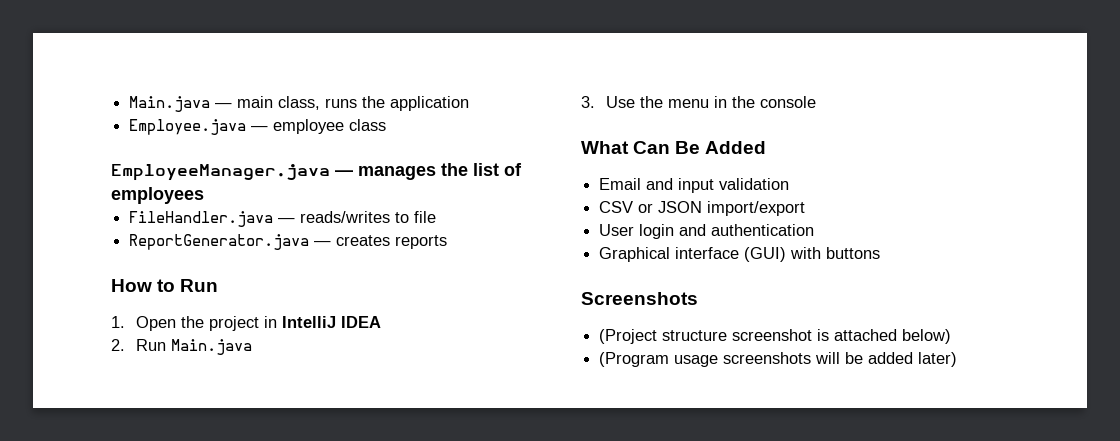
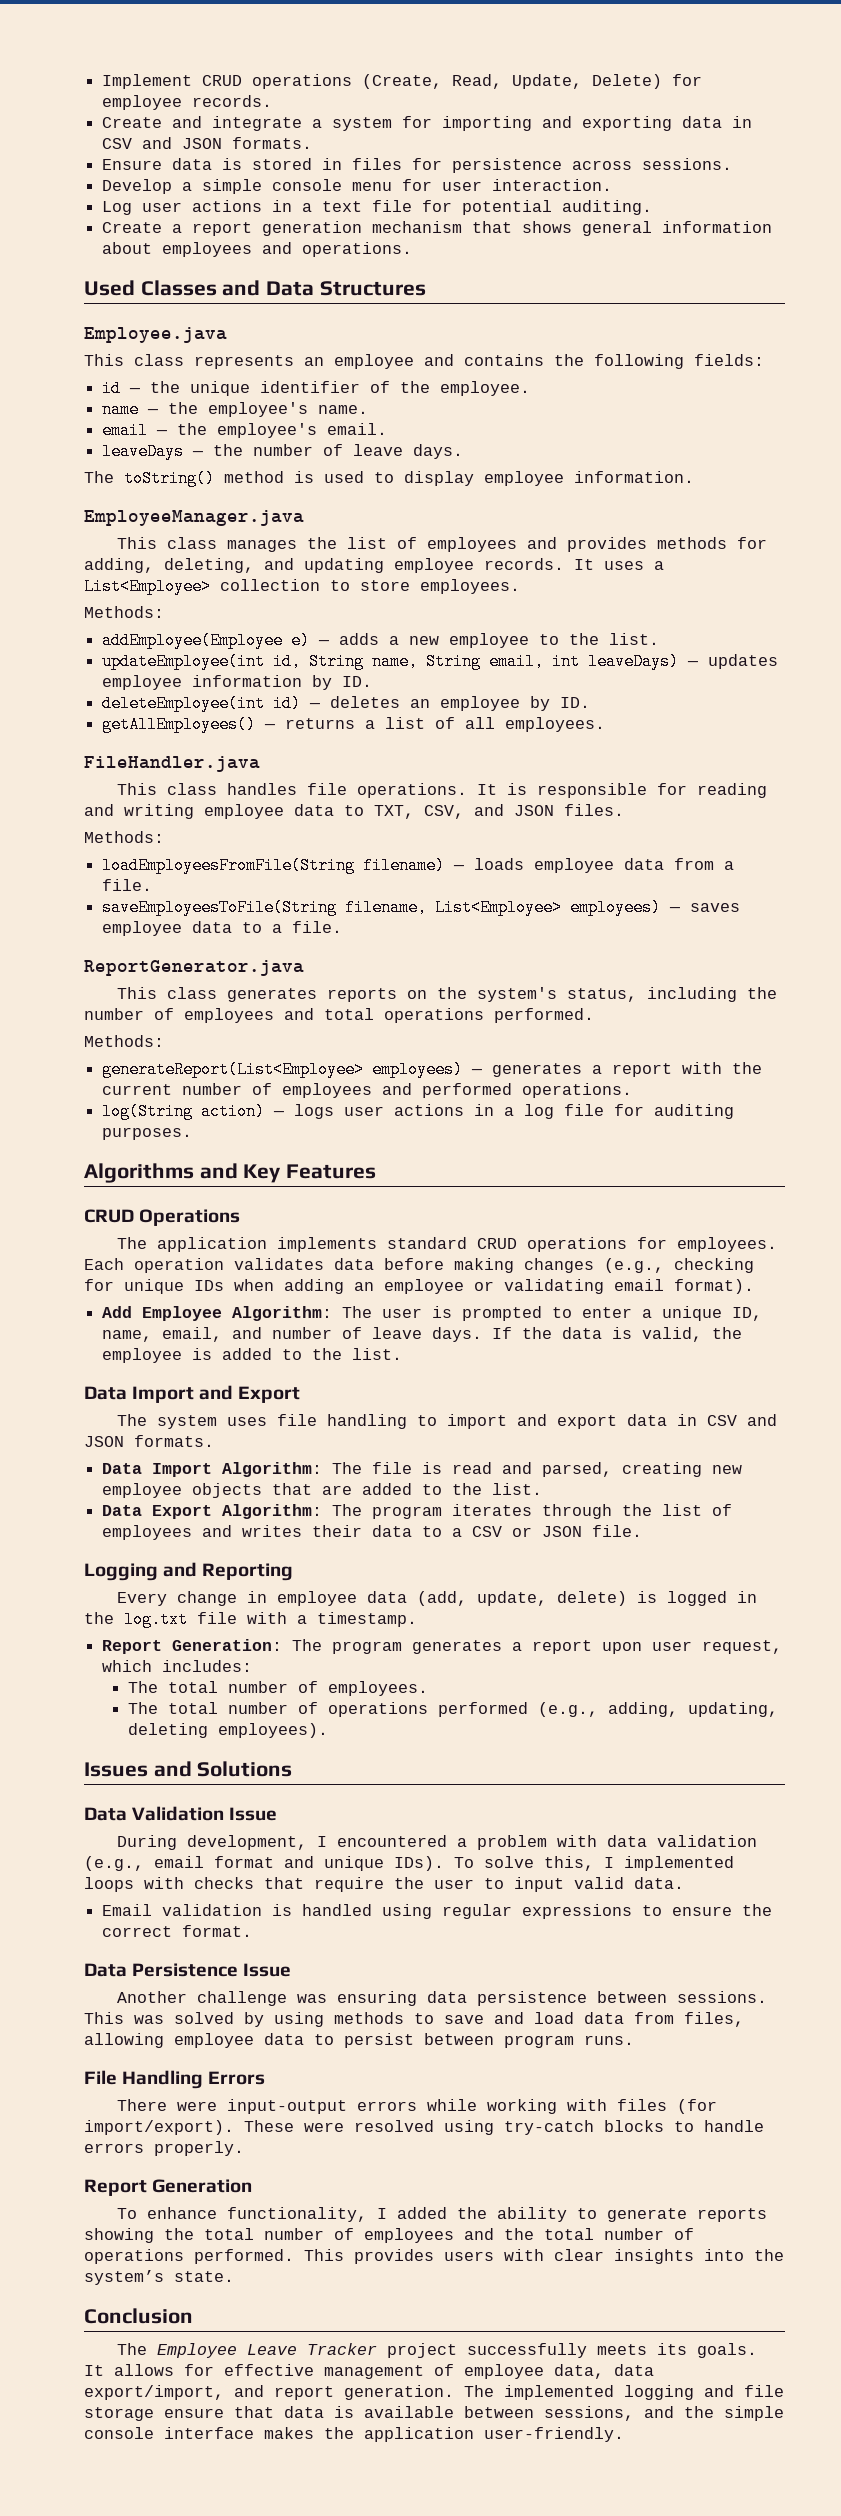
[129,96,470,112] [129,119,387,135] Main.java — main class, runs the application // Employee.java — employee class -> [102,74,703,89] [102,95,273,110] [102,116,753,131] [102,137,313,149] [102,158,733,173] [102,179,613,194] [102,200,653,215] [102,221,773,236] [102,242,413,257] [84,280,426,296] [84,327,227,343] [84,354,764,369] [102,380,531,397] [102,401,369,418] [102,422,388,439] [102,443,464,460] [84,470,694,487] Implement CRUD operations (Create, Read, Update, Delete) for employee records. // Create and integrate a system for importing and exporting data in CSV and JSON formats. // Ensure data is stored in files for persistence across sessions. // Develop a simple console menu for user interaction. // Log user actions in a text file for potential auditing. // Create a report generation mechanism that shows general information about employees and operations. // Used Classes and Data Structures // Employee.java // This class represents an employee and contains the following fields: // id — the unique identifier of the employee. // name — the employee's name. // email — the employee's email. // leaveDays — the number of leave days. // The toString() method is used to display employee information.
[335,170,353,176] — -> [116,537,217,549] // This class
[129,211,437,227] [129,234,448,250] [111,279,219,292] [111,316,381,331] [111,339,252,355] [581,96,816,108] [581,141,767,154] [599,178,790,193] [599,201,806,216] [599,224,815,239] [599,247,881,262] [581,292,698,305] [599,329,952,344] [599,352,958,367] // FileHandler.java — reads/writes to file // ReportGenerator.java — creates reports // How to Run // 1. Open the project in IntelliJ IDEA // 2. Run Main.java // 3. Use the menu in the console // What Can Be Added // Email and input validation // CSV or JSON import/export // User login and authentication // Graphical interface (GUI) with buttons // Screenshots // (Project structure screenshot is attached below) // (Program usage screenshots will be added later) -> [526,537,767,552] [84,558,664,573] [84,578,520,595] [84,606,164,618] [102,632,660,649] [102,653,779,670] [102,675,373,690] [102,695,591,712] [102,716,606,733] [84,756,260,772] [116,783,767,798] [84,804,624,819] [84,831,164,843] [102,857,735,874] [102,879,153,891] [102,899,741,916] [102,921,343,936] [84,960,304,976] [116,987,777,1002] [84,1008,594,1023] [84,1035,164,1047] [102,1061,763,1078] [102,1083,633,1098] [102,1103,735,1120] [102,1127,193,1140] [84,1163,377,1183] [84,1209,241,1226] [116,1237,777,1252] [84,1258,754,1273] [84,1279,754,1294] [102,1306,763,1321] [102,1327,743,1342] [102,1348,403,1363] [84,1385,301,1403] [116,1414,777,1429] [84,1435,214,1447] [102,1462,743,1477] [102,1483,543,1498] [102,1504,733,1519] [102,1525,643,1540] [84,1562,294,1581] [116,1591,757,1606] [84,1611,417,1628] [102,1639,783,1654] [102,1660,253,1672] [128,1681,429,1696] [128,1702,779,1717] [128,1723,329,1738] [84,1761,293,1777] [84,1806,278,1821] [116,1835,757,1850] [84,1856,734,1871] [84,1877,684,1892] [102,1904,773,1919] [102,1925,253,1937] [84,1963,292,1977] [116,1991,767,2006] [84,2012,744,2027] [84,2033,634,2048] [84,2070,266,2089] [116,2099,717,2114] [84,2120,764,2135] [84,2141,244,2156] [84,2179,253,2196] [116,2207,767,2222] [84,2228,694,2243] [84,2249,784,2264] [84,2270,234,2285] [84,2308,193,2324] [116,2343,757,2358] [84,2364,654,2379] [84,2385,784,2400] [84,2406,784,2421] [84,2427,624,2442] and provides methods for adding, deleting, and updating employee records. It uses a List<Employee> collection to store employees. // Methods: // addEmployee(Employee e) — adds a new employee to the list. // updateEmployee(int id, String name, String email, int leaveDays) — updates employee information by ID. // deleteEmployee(int id) — deletes an employee by ID. // getAllEmployees() — returns a list of all employees. // FileHandler.java // This class handles file operations. It is responsible for reading and writing employee data to TXT, CSV, and JSON files. // Methods: // loadEmployeesFromFile(String filename) — loads employee data from a file. // saveEmployeesToFile(String filename, List<Employee> employees) — saves employee data to a file. // ReportGenerator.java // This class generates reports on the system's status, including the number of employees and total operations performed. // Methods: // generateReport(List<Employee> employees) — generates a report with the current number of employees and performed operations. // log(String action) — logs user actions in a log file for auditing purposes. // Algorithms and Key Features // CRUD Operations // The application implements standard CRUD operations for employees. Each operation validates data before making changes (e.g., checking for unique IDs when adding an employee or validating email format). // Add Employee Algorithm: The user is prompted to enter a unique ID, name, email, and number of leave days. If the data is valid, the employee is added to the list. // Data Import and Export // The system uses file handling to import and export data in CSV and JSON formats. // Data Import Algorithm: The file is read and parsed, creating new employee objects that are added to the list. // Data Export Algorithm: The program iterates through the list of employees and writes their data to a CSV or JSON file. // Logging and Reporting // Every change in employee data (add, update, delete) is logged in the log.txt file with a timestamp. // Report Generation: The program generates a report upon user request, which includes: // The total number of employees. // The total number of operations performed (e.g., adding, updating, deleting employees). // Issues and Solutions // Data Validation Issue // During development, I encountered a problem with data validation (e.g., email format and unique IDs). To solve this, I implemented loops with checks that require the user to input valid data. // Email validation is handled using regular expressions to ensure the correct format. // Data Persistence Issue // Another challenge was ensuring data persistence between sessions. This was solved by using methods to save and load data from files, allowing employee data to persist between program runs. // File Handling Errors // There were input-output errors while working with files (for import/export). These were resolved using try-catch blocks to handle errors properly. // Report Generation // To enhance functionality, I added the ability to generate reports showing the total number of employees and the total number of operations performed. This provides users with clear insights into the system’s state. // Conclusion // The Employee Leave Tracker project successfully meets its goals. It allows for effective management of employee data, data export/import, and report generation. The implemented logging and file storage ensure that data is available between sessions, and the simple console interface makes the application user-friendly.

